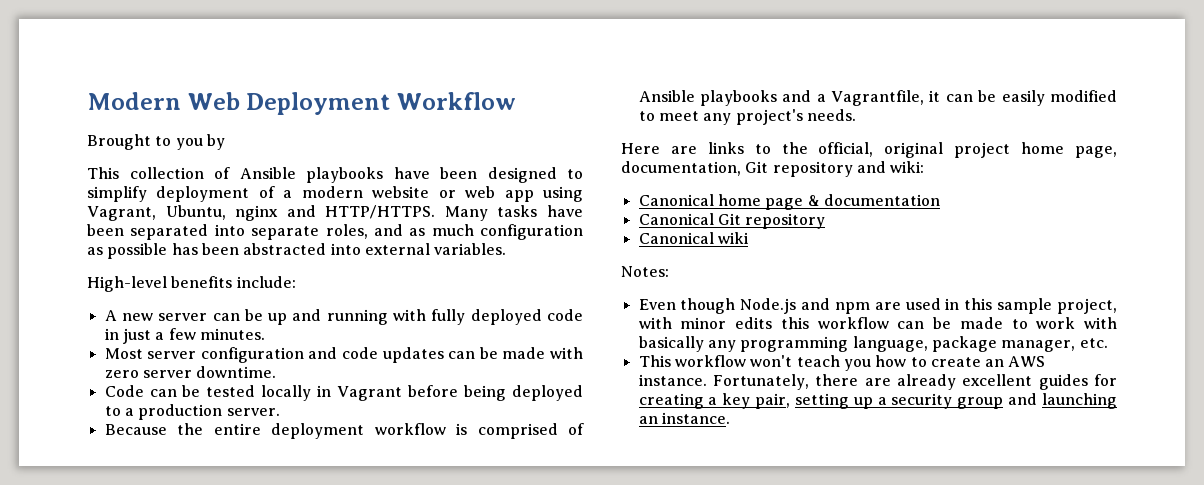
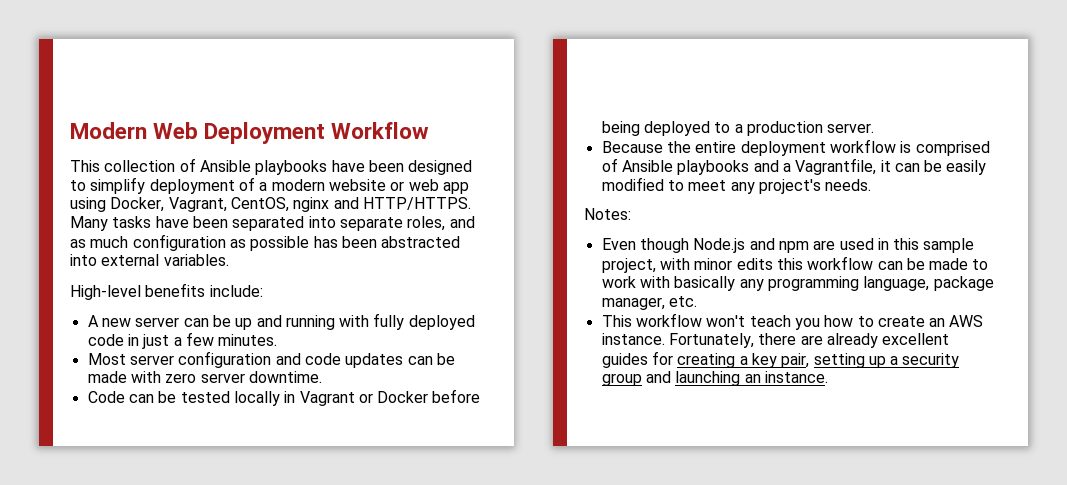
[87,134,225,150] // Brought to you by -> (430, 130) none
[87,205,226,221] Vagrant, Ubuntu, -> [110,197,289,212] Docker, Vagrant, CentOS,
(403, 393) none -> [358,391,429,403] or Docker
[621,142,1117,158] [621,161,925,177] [638,194,940,210] [638,213,826,229] [638,232,749,244] // Here are links to the official, original project home page, documentation, Git repository and wiki: // Canonical home page & documentation // Canonical Git repository // Canonical wiki -> (872, 185) none

